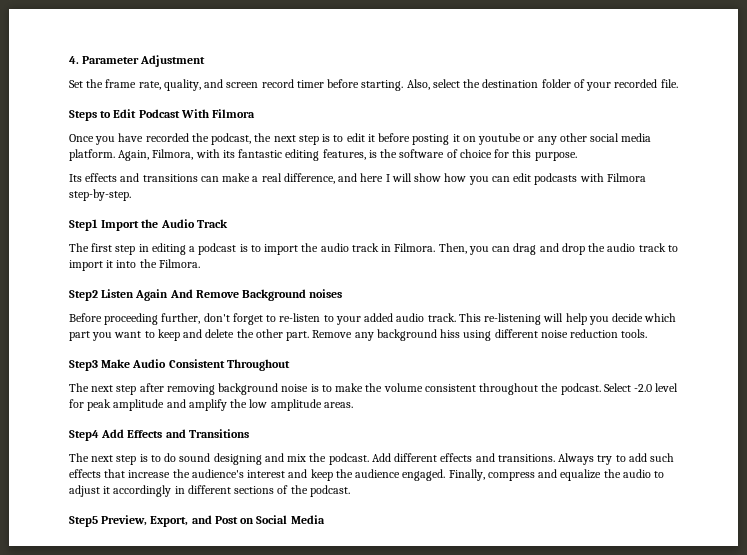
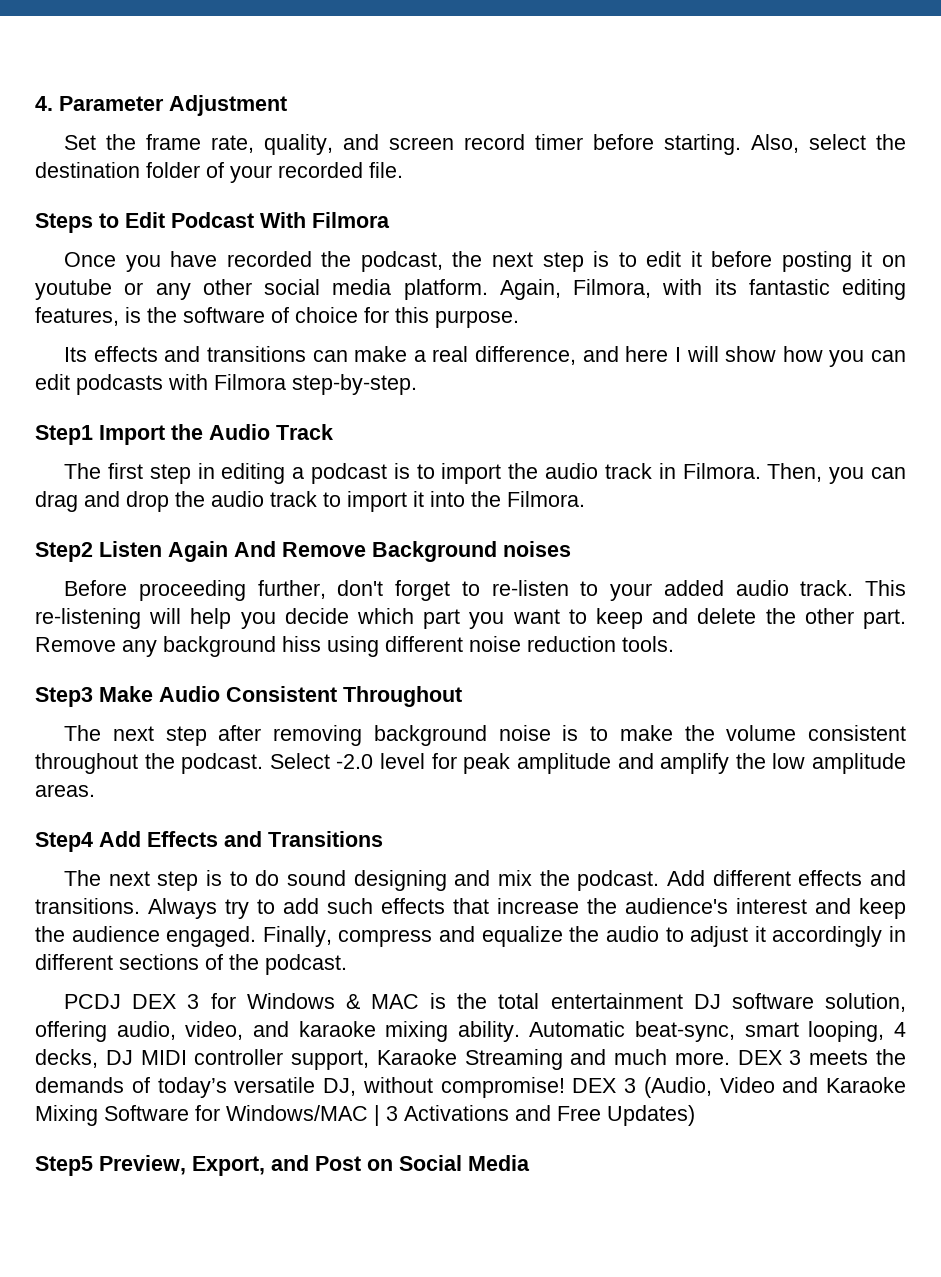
(350, 491) none -> [64,993,907,1012] [35,1021,906,1042] [35,1049,906,1070] [35,1077,906,1098] [35,1105,695,1126] // PCDJ DEX 3 for Windows & MAC is the total entertainment DJ software solution, offering audio, video, and karaoke mixing ability. Automatic beat-sync, smart looping, 4 decks, DJ MIDI controller support, Karaoke Streaming and much more. DEX 3 meets the demands of today’s versatile DJ, without compromise! DEX 3 (Audio, Video and Karaoke Mixing Software for Windows/MAC | 3 Activations and Free Updates)

